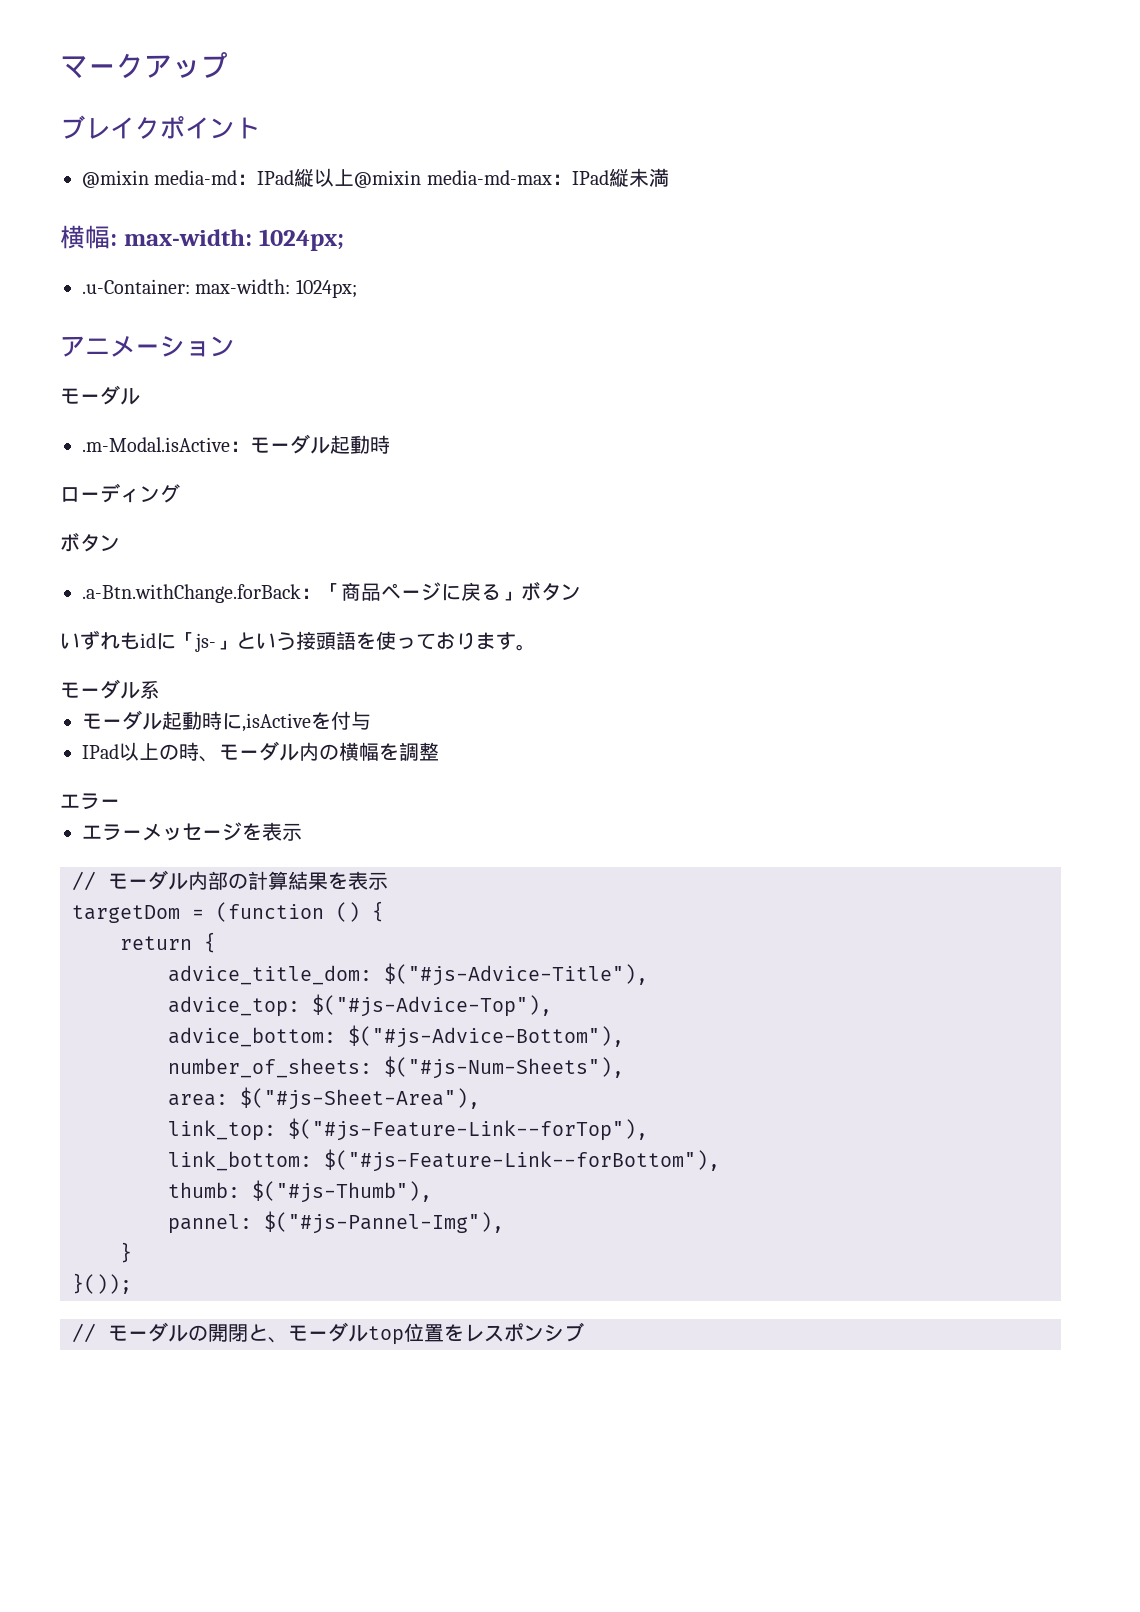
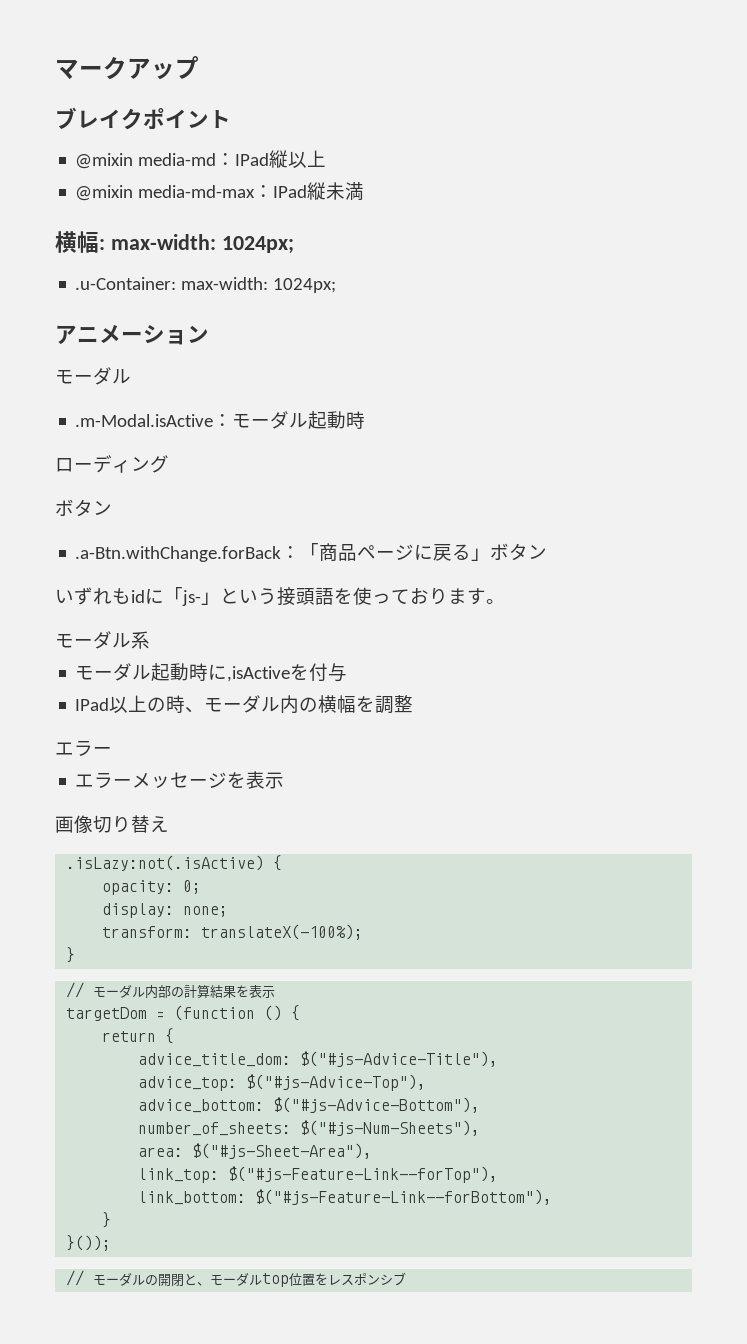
(355, 177) none -> (327, 158) //
(302, 832) none -> [55,815,169,833] [66,855,283,871] [102,880,202,895] [102,903,229,918] [102,924,364,940] [66,947,76,963] // 画像切り替え // .isLazy:not(.isActive) { // opacity: 0; // display: none; // transform: translateX(-100%); // }
[168,1180,432,1203] [168,1211,504,1234] // thumb: $("#js-Thumb"), // pannel: $("#js-Pannel-Img"), -> (553, 1197) none

